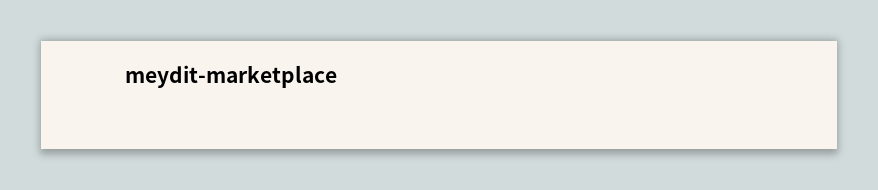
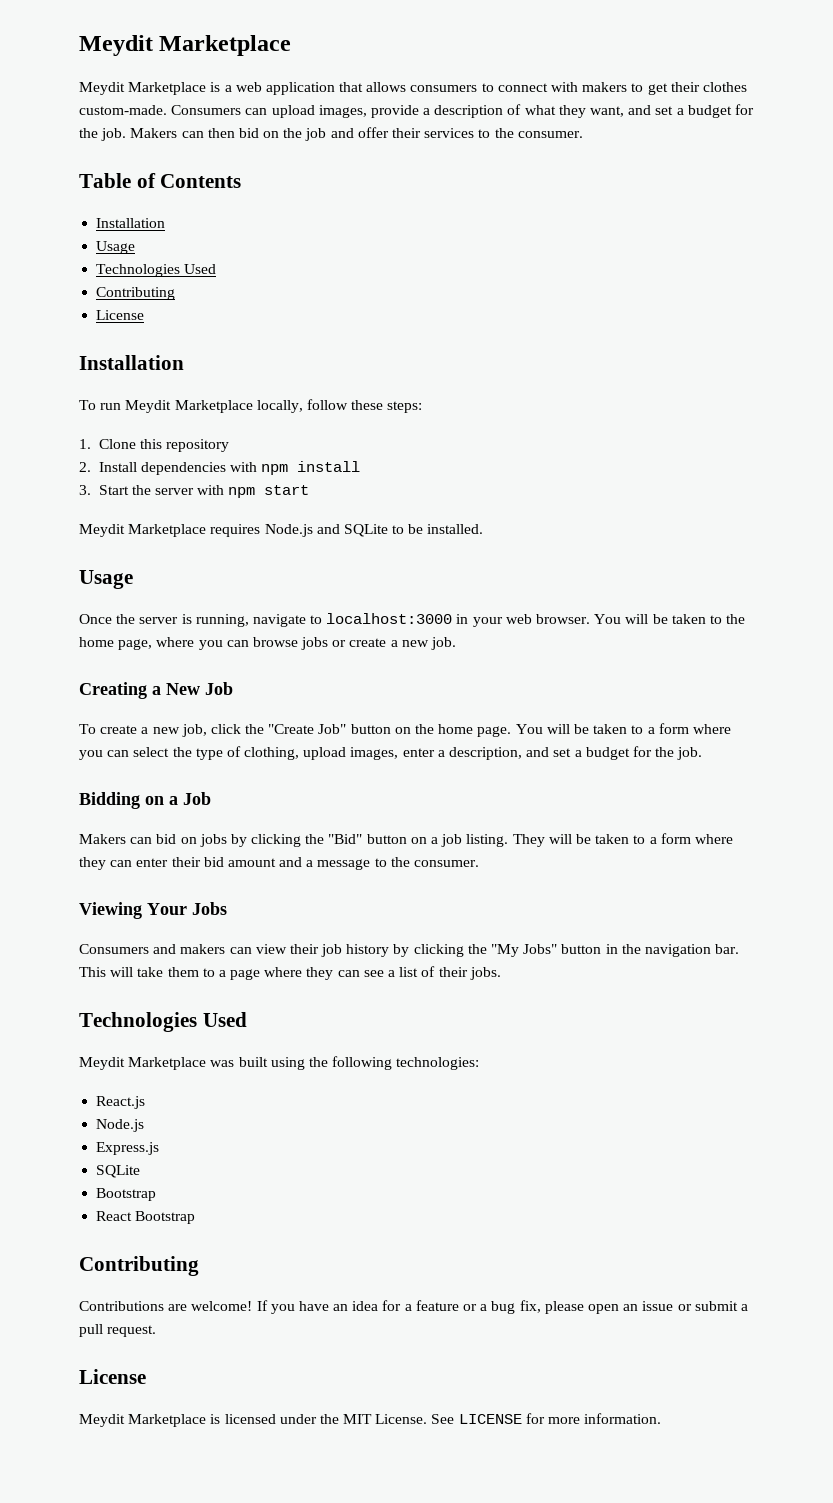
[125,65,337,88] meydit-marketplace -> [79,35,292,56] [79,82,747,95] [79,104,754,118] [79,127,583,141] [79,173,242,188] [96,218,166,228] [96,241,136,254] [96,264,217,277] [96,287,176,300] [96,310,145,320] [79,355,184,370] [79,399,423,413] [79,439,230,452] [79,461,361,475] [79,485,310,498] [79,524,484,537] [79,570,133,589] [79,613,746,627] [79,637,457,650] [79,682,233,699] [79,723,731,737] [79,746,703,760] [79,792,211,809] [79,833,733,847] [79,857,480,870] [79,902,227,919] [79,944,740,957] [79,966,501,980] [79,1012,247,1032] [79,1056,480,1070] [96,1096,146,1109] [96,1119,145,1132] [96,1142,160,1155] [96,1165,141,1178] [96,1188,157,1201] [96,1211,196,1224] [79,1256,199,1276] [79,1300,748,1314] [79,1324,157,1337] [79,1369,146,1384] [79,1413,662,1427] Meydit Marketplace // Meydit Marketplace is a web application that allows consumers to connect with makers to get their clothes custom-made. Consumers can upload images, provide a description of what they want, and set a budget for the job. Makers can then bid on the job and offer their services to the consumer. // Table of Contents // Installation // Usage // Technologies Used // Contributing // License // Installation // To run Meydit Marketplace locally, follow these steps: // 1. Clone this repository // 2. Install dependencies with npm install // 3. Start the server with npm start // Meydit Marketplace requires Node.js and SQLite to be installed. // Usage // Once the server is running, navigate to localhost:3000 in your web browser. You will be taken to the home page, where you can browse jobs or create a new job. // Creating a New Job // To create a new job, click the "Create Job" button on the home page. You will be taken to a form where you can select the type of clothing, upload images, enter a description, and set a budget for the job. // Bidding on a Job // Makers can bid on jobs by clicking the "Bid" button on a job listing. They will be taken to a form where they can enter their bid amount and a message to the consumer. // Viewing Your Jobs // Consumers and makers can view their job history by clicking the "My Jobs" button in the navigation bar. This will take them to a page where they can see a list of their jobs. // Technologies Used // Meydit Marketplace was built using the following technologies: // React.js // Node.js // Express.js // SQLite // Bootstrap // React Bootstrap // Contributing // Contributions are welcome! If you have an idea for a feature or a bug fix, please open an issue or submit a pull request. // License // Meydit Marketplace is licensed under the MIT License. See LICENSE for more information.

